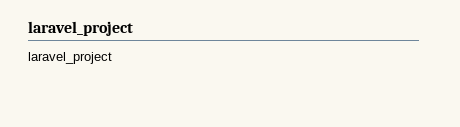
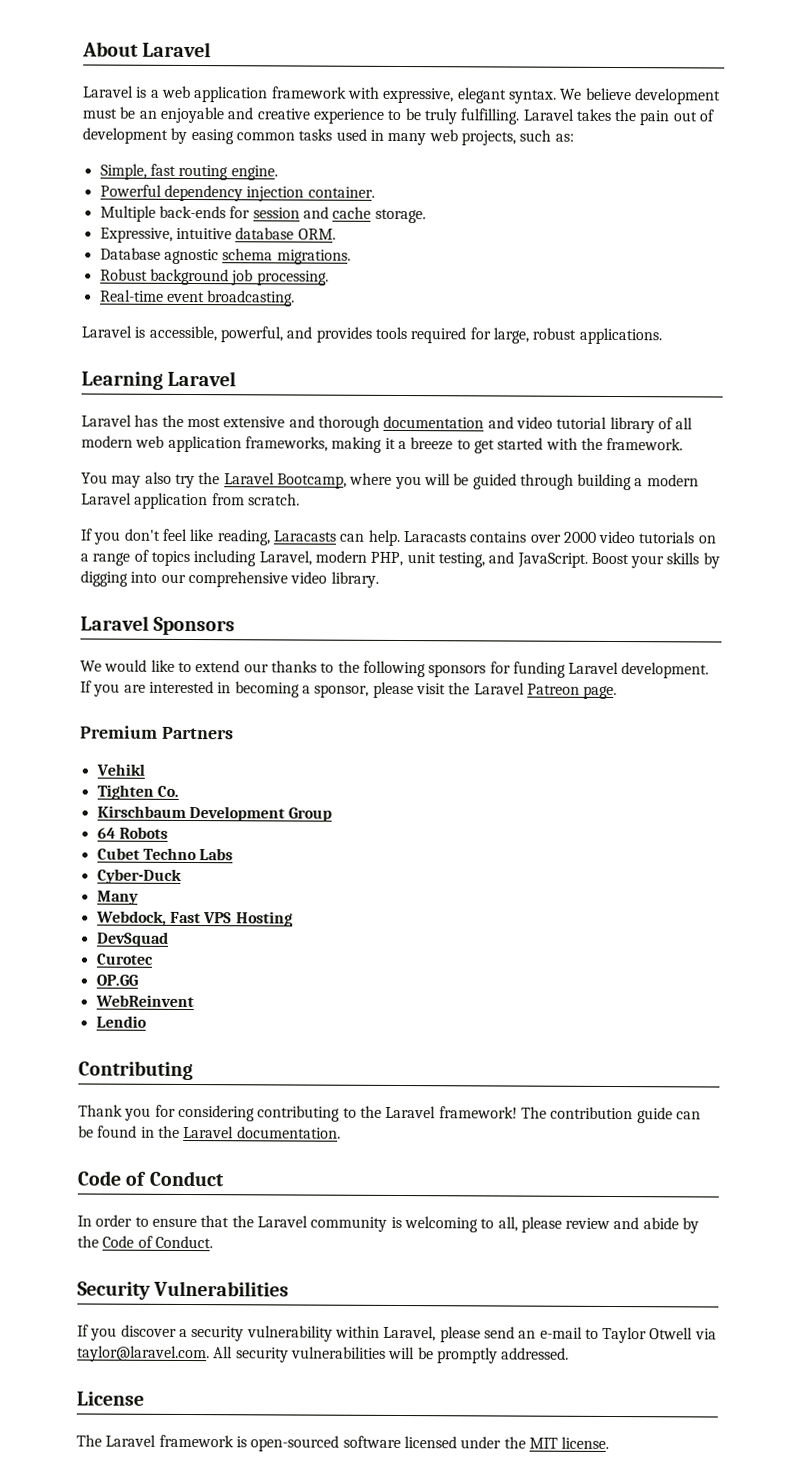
[28,21,133,36] [28,52,112,64] laravel_project // laravel_project -> [82,41,212,58] [83,85,721,105] [82,106,715,126] [82,127,574,146] [99,163,278,181] [99,184,375,202] [99,205,426,224] [99,227,336,243] [99,247,351,265] [99,268,329,286] [99,289,296,307] [81,325,662,345] [81,370,237,390] [81,414,694,434] [81,435,684,454] [81,471,699,491] [81,492,300,510] [80,528,716,546] [80,549,720,569] [80,570,379,588] [80,615,236,636] [80,659,710,679] [80,680,618,700] [80,725,234,740] [95,763,145,776] [96,784,179,800] [96,805,333,822] [96,826,168,839] [96,847,234,861] [96,868,182,884] [96,890,139,905] [95,910,293,927] [96,931,169,947] [95,953,153,965] [95,974,138,986] [94,994,194,1008] [95,1015,147,1028] [78,1060,193,1081] [78,1104,701,1124] [78,1125,341,1139] [77,1170,224,1187] [77,1214,700,1234] [77,1235,213,1249] [77,1280,290,1300] [77,1324,717,1344] [77,1345,570,1364] [76,1391,144,1406] [76,1434,610,1452] About Laravel // Laravel is a web application framework with expressive, elegant syntax. We believe development must be an enjoyable and creative experience to be truly fulfilling. Laravel takes the pain out of development by easing common tasks used in many web projects, such as: // Simple, fast routing engine. // Powerful dependency injection container. // Multiple back-ends for session and cache storage. // Expressive, intuitive database ORM. // Database agnostic schema migrations. // Robust background job processing. // Real-time event broadcasting. // Laravel is accessible, powerful, and provides tools required for large, robust applications. // Learning Laravel // Laravel has the most extensive and thorough documentation and video tutorial library of all modern web application frameworks, making it a breeze to get started with the framework. // You may also try the Laravel Bootcamp, where you will be guided through building a modern Laravel application from scratch. // If you don't feel like reading, Laracasts can help. Laracasts contains over 2000 video tutorials on a range of topics including Laravel, modern PHP, unit testing, and JavaScript. Boost your skills by digging into our comprehensive video library. // Laravel Sponsors // We would like to extend our thanks to the following sponsors for funding Laravel development. If you are interested in becoming a sponsor, please visit the Laravel Patreon page. // Premium Partners // Vehikl // Tighten Co. // Kirschbaum Development Group // 64 Robots // Cubet Techno Labs // Cyber-Duck // Many // Webdock, Fast VPS Hosting // DevSquad // Curotec // OP.GG // WebReinvent // Lendio // Contributing // Thank you for considering contributing to the Laravel framework! The contribution guide can be found in the Laravel documentation. // Code of Conduct // In order to ensure that the Laravel community is welcoming to all, please review and abide by the Code of Conduct. // Security Vulnerabilities // If you discover a security vulnerability within Laravel, please send an e-mail to Taylor Otwell via taylor@laravel.com. All security vulnerabilities will be promptly addressed. // License // The Laravel framework is open-sourced software licensed under the MIT license.

